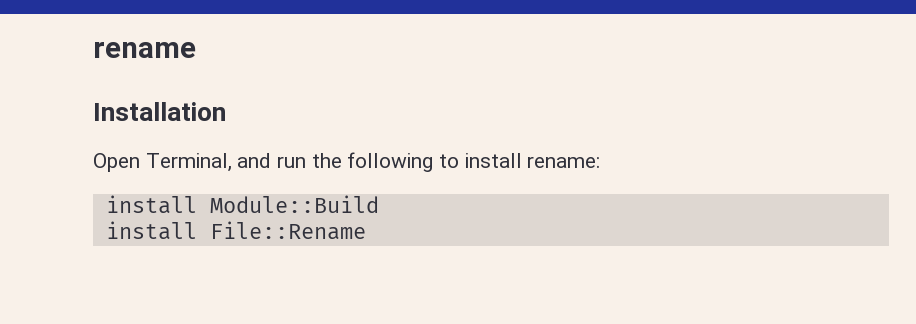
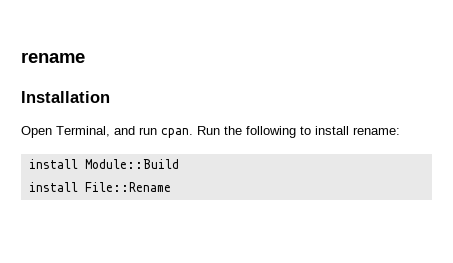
(307, 162) none -> [161,126,220,138] cpan. Run

